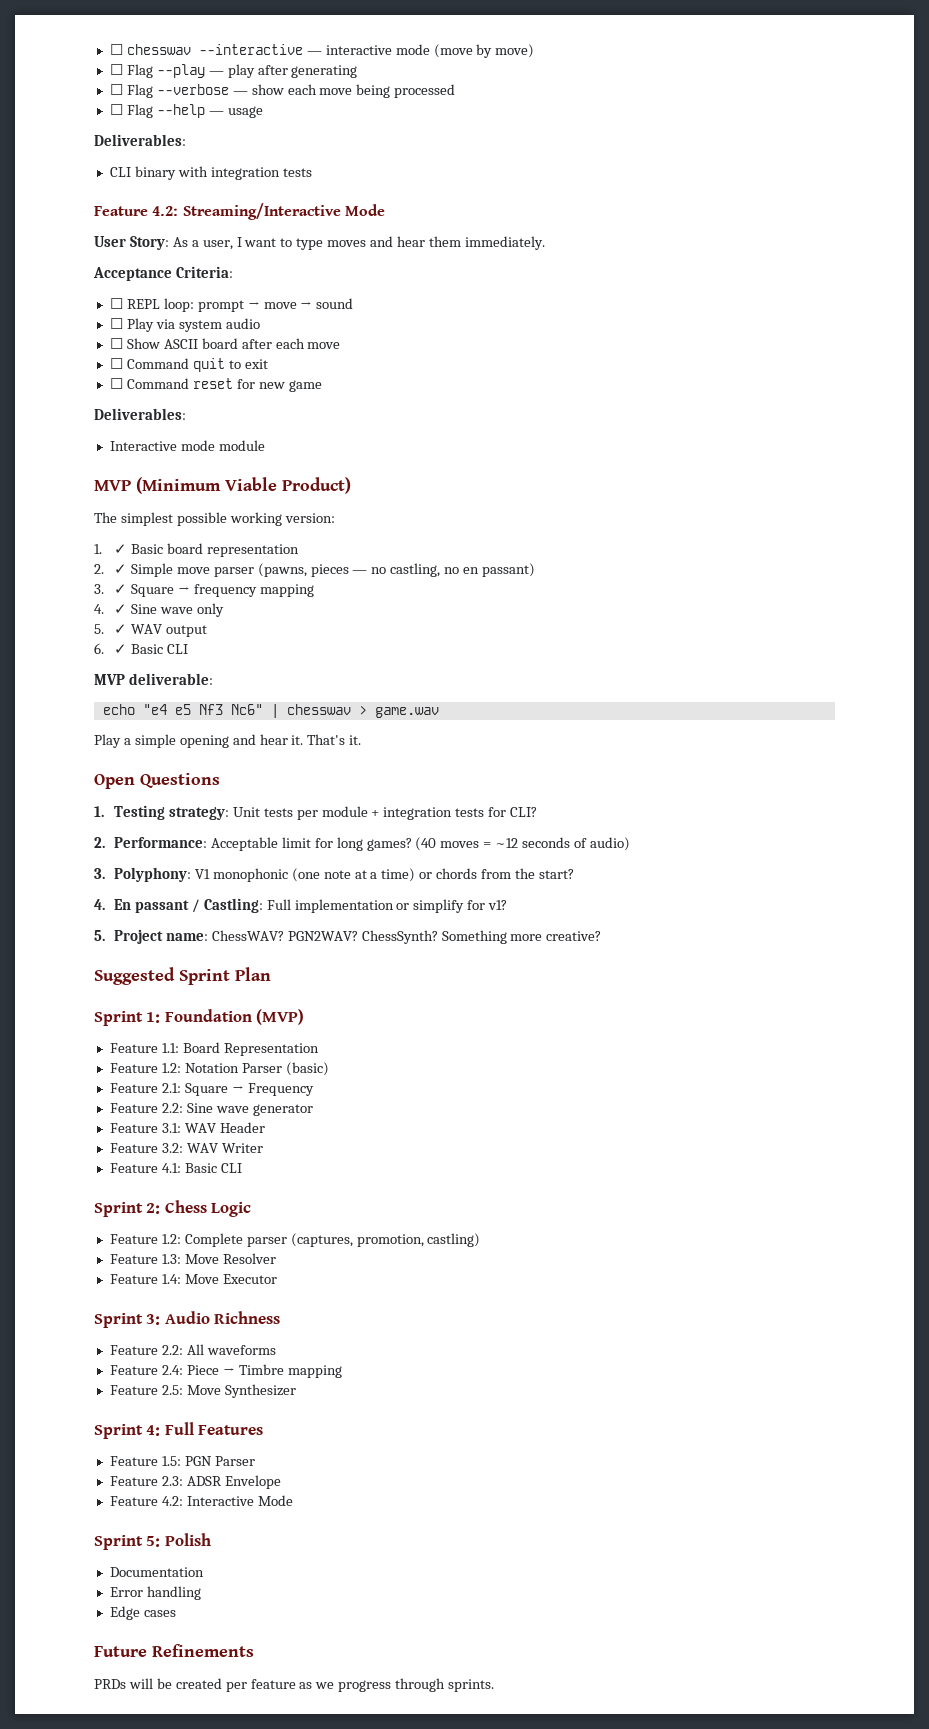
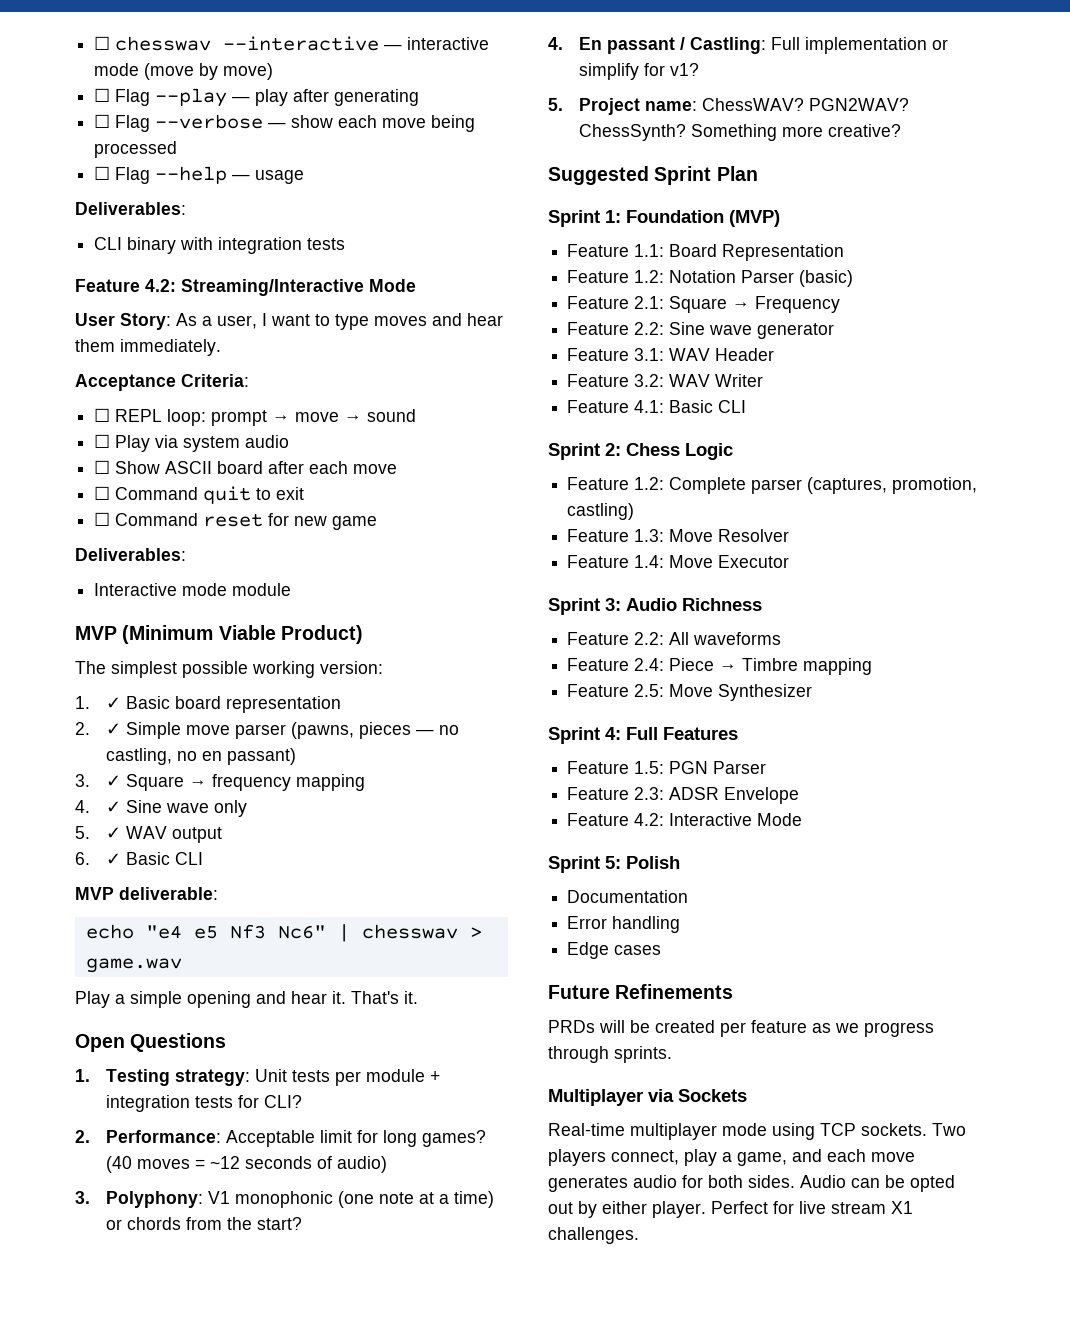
(495, 1685) none -> [548,1089,747,1106] [548,1123,966,1140] [548,1149,915,1166] [548,1175,955,1192] [548,1201,913,1218] [548,1227,639,1244] // Multiplayer via Sockets // Real-time multiplayer mode using TCP sockets. Two players connect, play a game, and each move generates audio for both sides. Audio can be opted out by either player. Perfect for live stream X1 challenges.

